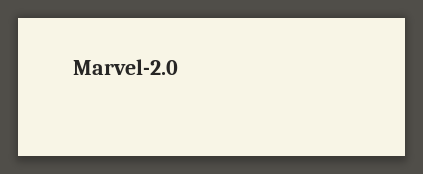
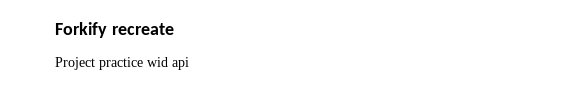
[73,59,178,75] Marvel-2.0 -> [55,22,174,38] [55,57,189,70] Forkify recreate // Project practice wid api

